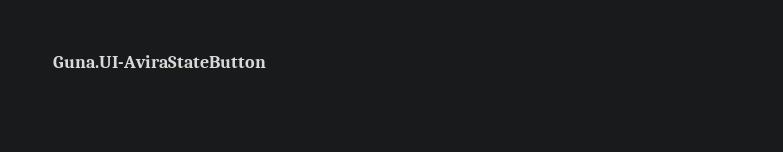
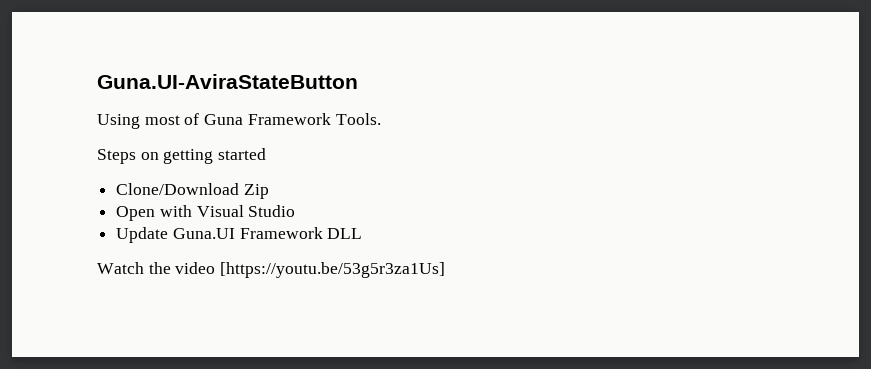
(266, 61) none -> [97,113,381,129] [97,148,267,164] [116,183,269,199] [116,205,296,221] [116,227,363,243] [97,262,446,278] // Using most of Guna Framework Tools. // Steps on getting started // Clone/Download Zip // Open with Visual Studio // Update Guna.UI Framework DLL // Watch the video [https://youtu.be/53g5r3za1Us]

